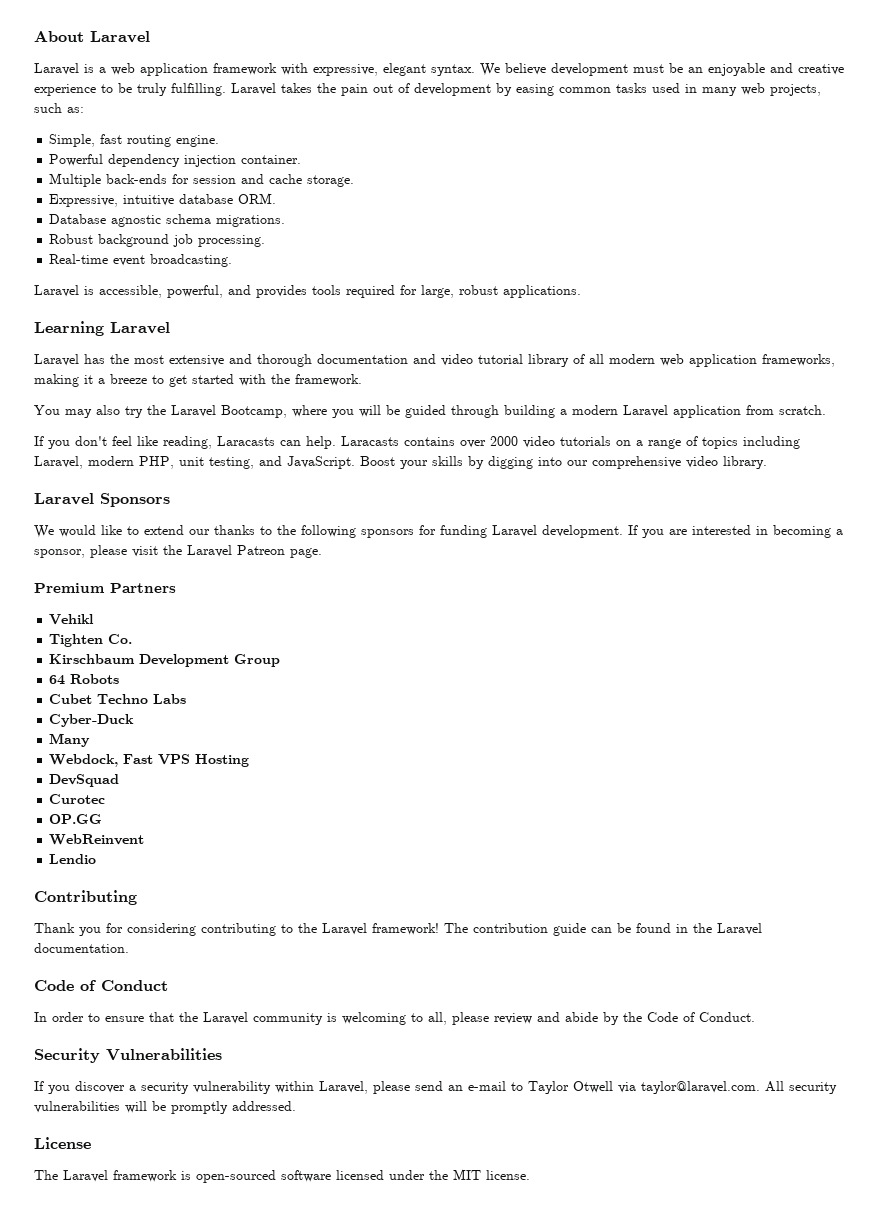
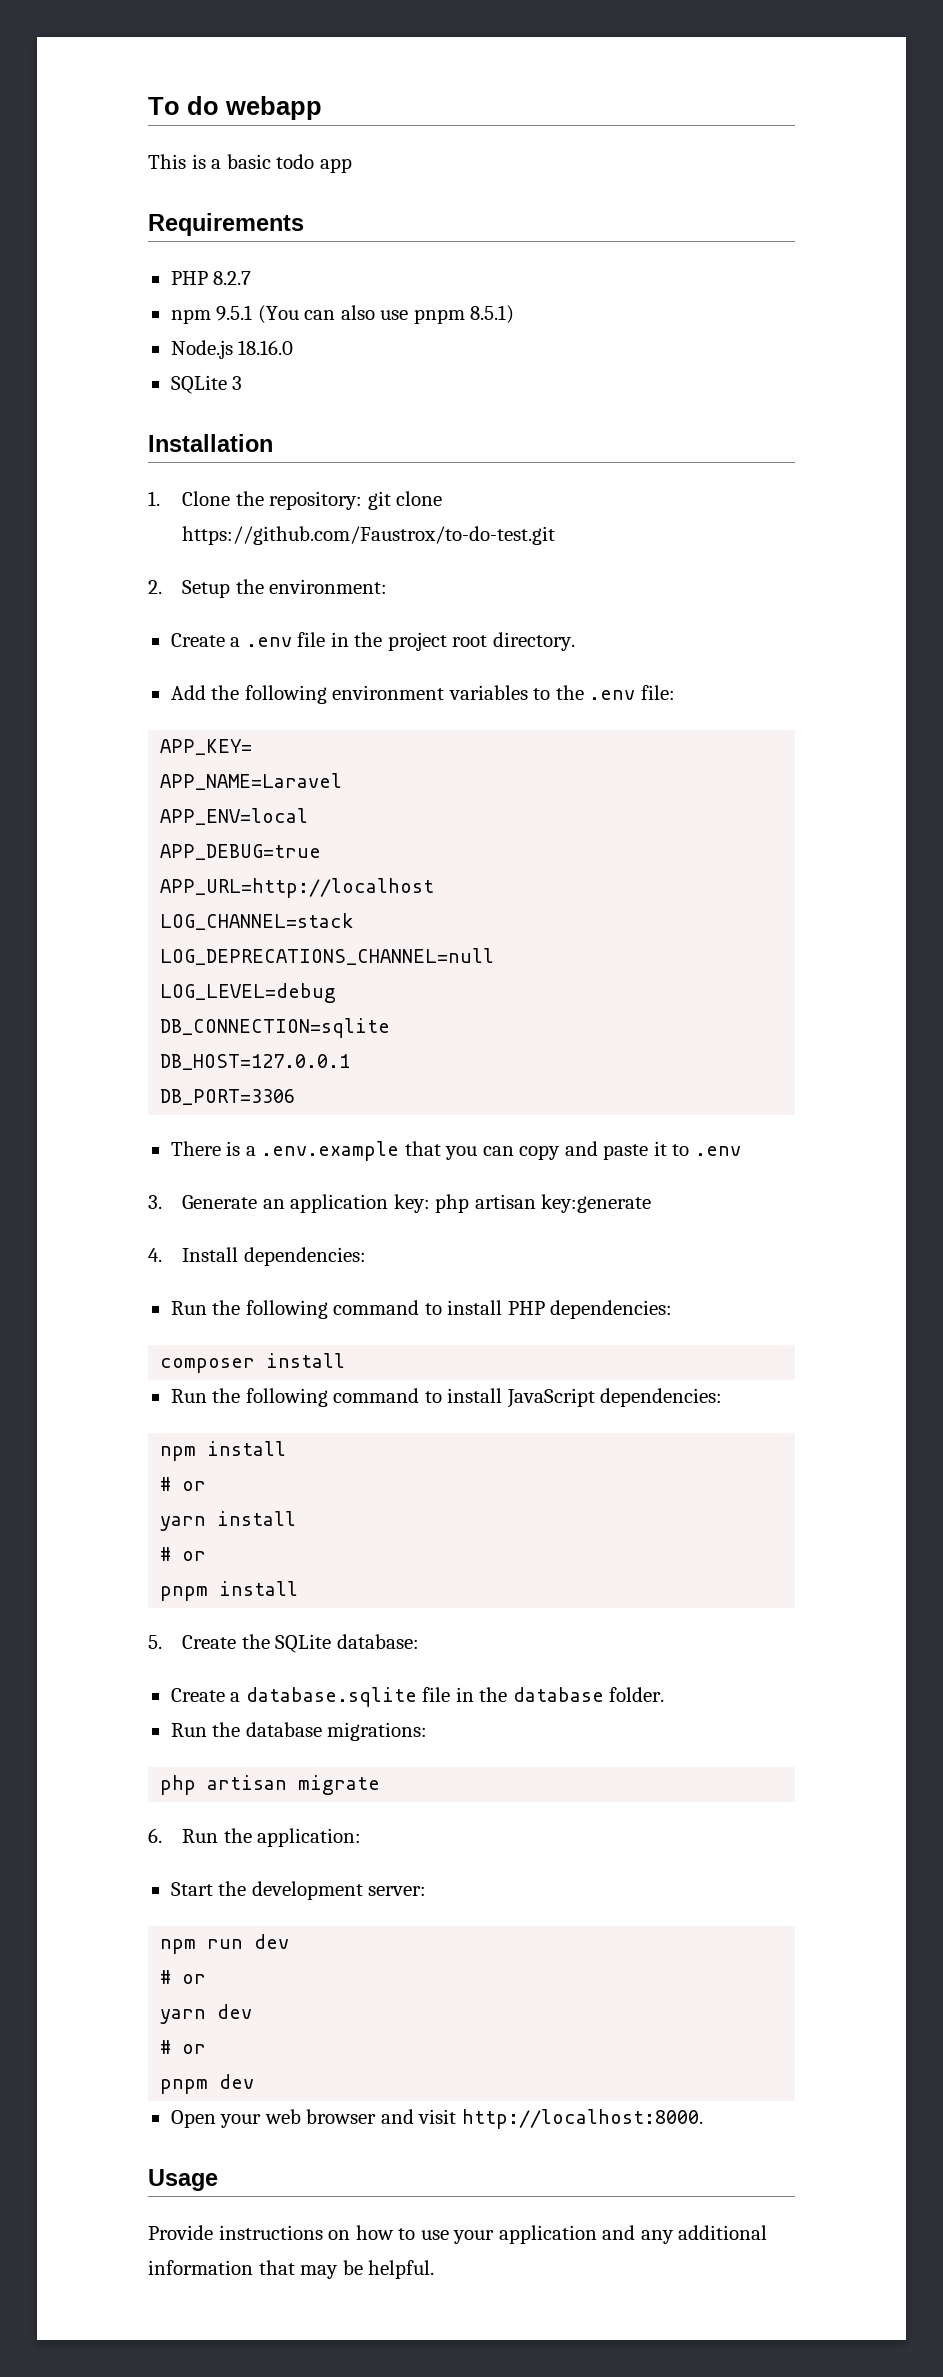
[34,31,150,43] [34,63,844,76] [34,83,821,96] [34,103,84,113] [49,134,220,147] [49,154,302,167] [49,173,355,187] [49,193,277,207] [49,214,286,227] [49,234,266,247] [49,254,233,267] [34,285,581,298] [34,321,170,336] [34,354,835,367] [34,374,362,387] [34,405,826,418] [34,436,800,449] [34,456,767,469] [34,493,170,507] [34,525,843,538] [34,545,322,558] [34,583,176,593] [49,614,95,625] [49,634,133,647] [49,654,281,667] [49,674,120,685] [49,694,187,704] [49,714,135,727] [49,733,91,747] [49,754,250,767] [49,774,120,787] [49,794,106,804] [49,814,103,824] [49,834,145,845] [49,854,97,864] [34,890,137,905] [34,923,762,936] [34,943,129,953] [34,980,168,991] [34,1012,755,1025] [34,1048,222,1063] [34,1081,837,1094] [34,1101,296,1114] [34,1137,91,1149] [34,1169,530,1183] About Laravel // Laravel is a web application framework with expressive, elegant syntax. We believe development must be an enjoyable and creative experience to be truly fulfilling. Laravel takes the pain out of development by easing common tasks used in many web projects, such as: // Simple, fast routing engine. // Powerful dependency injection container. // Multiple back-ends for session and cache storage. // Expressive, intuitive database ORM. // Database agnostic schema migrations. // Robust background job processing. // Real-time event broadcasting. // Laravel is accessible, powerful, and provides tools required for large, robust applications. // Learning Laravel // Laravel has the most extensive and thorough documentation and video tutorial library of all modern web application frameworks, making it a breeze to get started with the framework. // You may also try the Laravel Bootcamp, where you will be guided through building a modern Laravel application from scratch. // If you don't feel like reading, Laracasts can help. Laracasts contains over 2000 video tutorials on a range of topics including Laravel, modern PHP, unit testing, and JavaScript. Boost your skills by digging into our comprehensive video library. // Laravel Sponsors // We would like to extend our thanks to the following sponsors for funding Laravel development. If you are interested in becoming a sponsor, please visit the Laravel Patreon page. // Premium Partners // Vehikl // Tighten Co. // Kirschbaum Development Group // 64 Robots // Cubet Techno Labs // Cyber-Duck // Many // Webdock, Fast VPS Hosting // DevSquad // Curotec // OP.GG // WebReinvent // Lendio // Contributing // Thank you for considering contributing to the Laravel framework! The contribution guide can be found in the Laravel documentation. // Code of Conduct // In order to ensure that the Laravel community is welcoming to all, please review and abide by the Code of Conduct. // Security Vulnerabilities // If you discover a security vulnerability within Laravel, please send an e-mail to Taylor Otwell via taylor@laravel.com. All security vulnerabilities will be promptly addressed. // License // The Laravel framework is open-sourced software licensed under the MIT license. -> [148,96,322,120] [148,154,352,173] [148,213,304,236] [170,271,252,285] [170,305,515,324] [170,340,294,359] [170,375,243,394] [148,434,273,452] [148,491,443,510] [182,526,556,545] [148,579,388,598] [170,632,575,651] [170,685,675,704] [160,739,253,755] [160,773,343,790] [160,808,309,825] [160,844,322,860] [160,878,435,898] [160,913,354,930] [160,948,495,965] [160,983,337,1003] [160,1018,391,1038] [160,1054,351,1070] [160,1089,296,1105] [170,1141,741,1161] [148,1194,652,1213] [148,1247,366,1266] [170,1300,673,1319] [160,1353,346,1373] [170,1388,723,1408] [160,1441,287,1461] [160,1477,207,1491] [160,1511,297,1531] [160,1547,207,1561] [160,1581,299,1601] [148,1634,419,1653] [170,1687,665,1707] [170,1722,428,1741] [160,1775,381,1795] [148,1828,362,1847] [170,1881,427,1900] [160,1934,290,1954] [160,1970,207,1984] [160,2004,253,2024] [160,2040,207,2054] [160,2074,255,2094] [170,2109,703,2129] [148,2169,218,2191] [148,2225,768,2244] [148,2260,435,2279] To do webapp // This is a basic todo app // Requirements // PHP 8.2.7 // npm 9.5.1 (You can also use pnpm 8.5.1) // Node.js 18.16.0 // SQLite 3 // Installation // 1. Clone the repository: git clone https://github.com/Faustrox/to-do-test.git // 2. Setup the environment: // Create a .env file in the project root directory. // Add the following environment variables to the .env file: // APP_KEY= // APP_NAME=Laravel // APP_ENV=local // APP_DEBUG=true // APP_URL=http://localhost // LOG_CHANNEL=stack // LOG_DEPRECATIONS_CHANNEL=null // LOG_LEVEL=debug // DB_CONNECTION=sqlite // DB_HOST=127.0.0.1 // DB_PORT=3306 // There is a .env.example that you can copy and paste it to .env // 3. Generate an application key: php artisan key:generate // 4. Install dependencies: // Run the following command to install PHP dependencies: // composer install // Run the following command to install JavaScript dependencies: // npm install // # or // yarn install // # or // pnpm install // 5. Create the SQLite database: // Create a database.sqlite file in the database folder. // Run the database migrations: // php artisan migrate // 6. Run the application: // Start the development server: // npm run dev // # or // yarn dev // # or // pnpm dev // Open your web browser and visit http://localhost:8000. // Usage // Provide instructions on how to use your application and any additional information that may be helpful.

